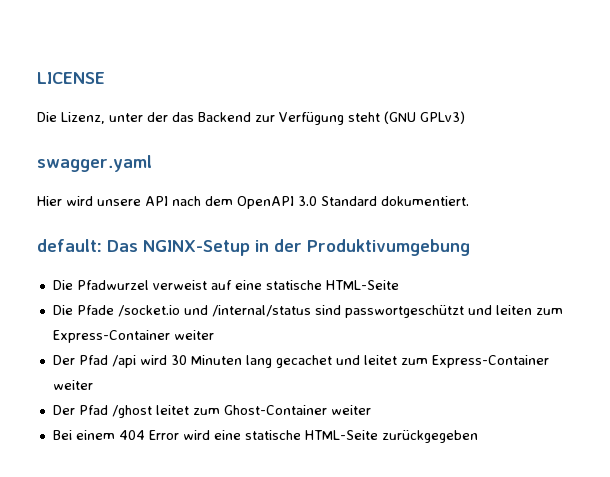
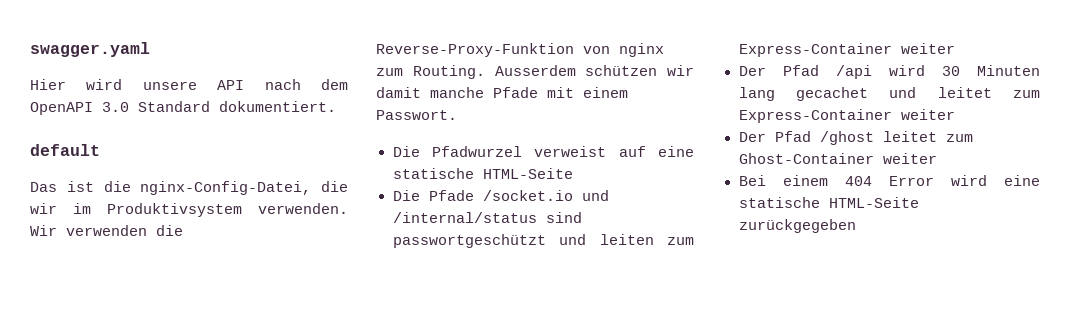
[37,72,105,84] [37,111,465,125] LICENSE // Die Lizenz, unter der das Backend zur Verfügung steht (GNU GPLv3) // -> (30, 49) none
[37,239,470,256] default: Das NGINX-Setup in der Produktivumgebung -> [30,144,100,156] [30,181,348,195] [30,203,348,217] [30,225,183,236] [376,43,664,57] [376,65,694,79] [376,87,628,98] [376,110,457,120] default // Das ist die nginx-Config-Datei, die wir im Produktivsystem verwenden. Wir verwenden die Reverse-Proxy-Funktion von nginx zum Routing. Ausserdem schützen wir damit manche Pfade mit einem Passwort.

